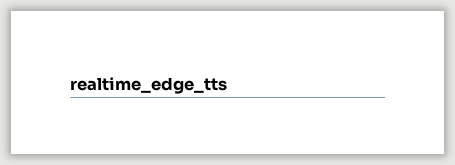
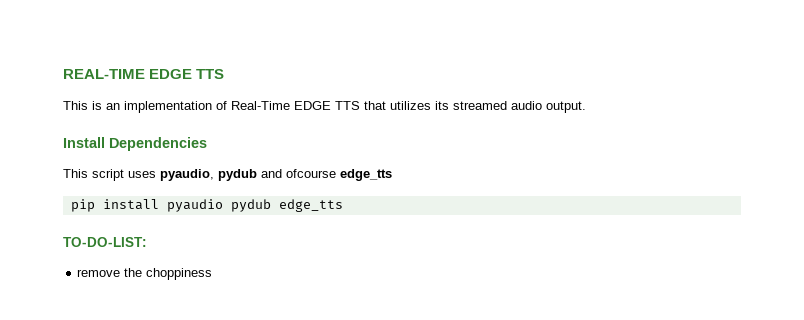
[70,77,227,94] realtime_edge_tts -> [63,69,225,79] [63,101,586,113] [63,137,207,151] [63,169,392,181] [70,199,343,212] [63,237,147,247] [77,268,213,280] REAL-TIME EDGE TTS // This is an implementation of Real-Time EDGE TTS that utilizes its streamed audio output. // Install Dependencies // This script uses pyaudio, pydub and ofcourse edge_tts // pip install pyaudio pydub edge_tts // TO-DO-LIST: // remove the choppiness

